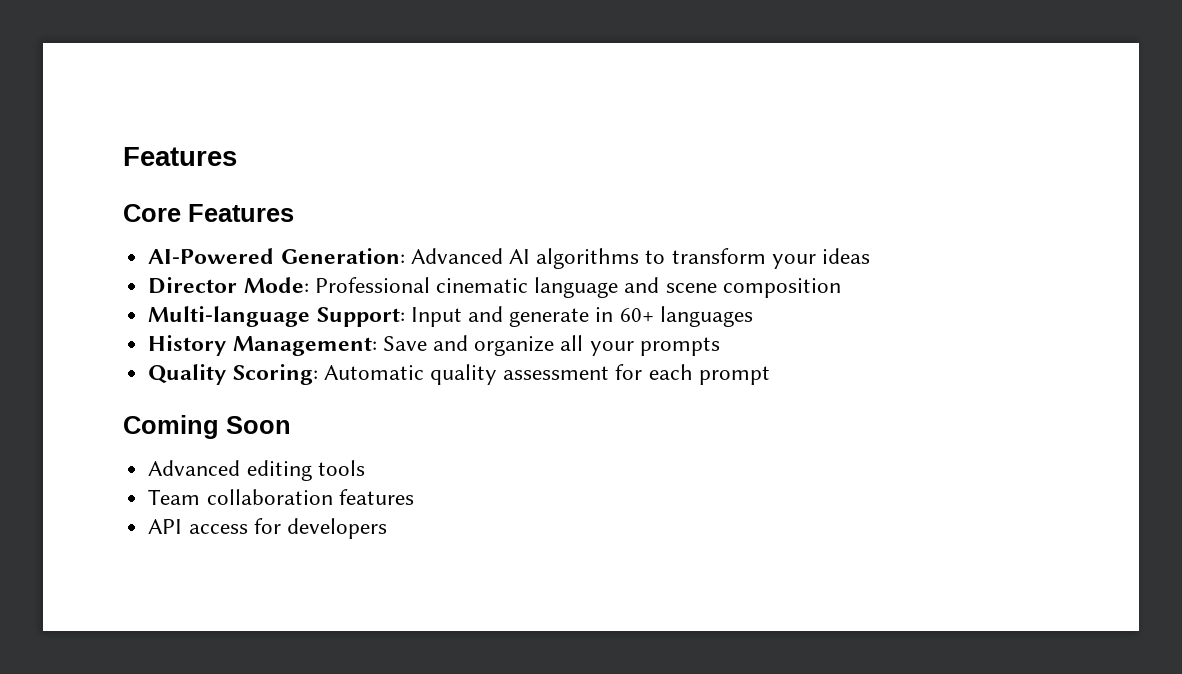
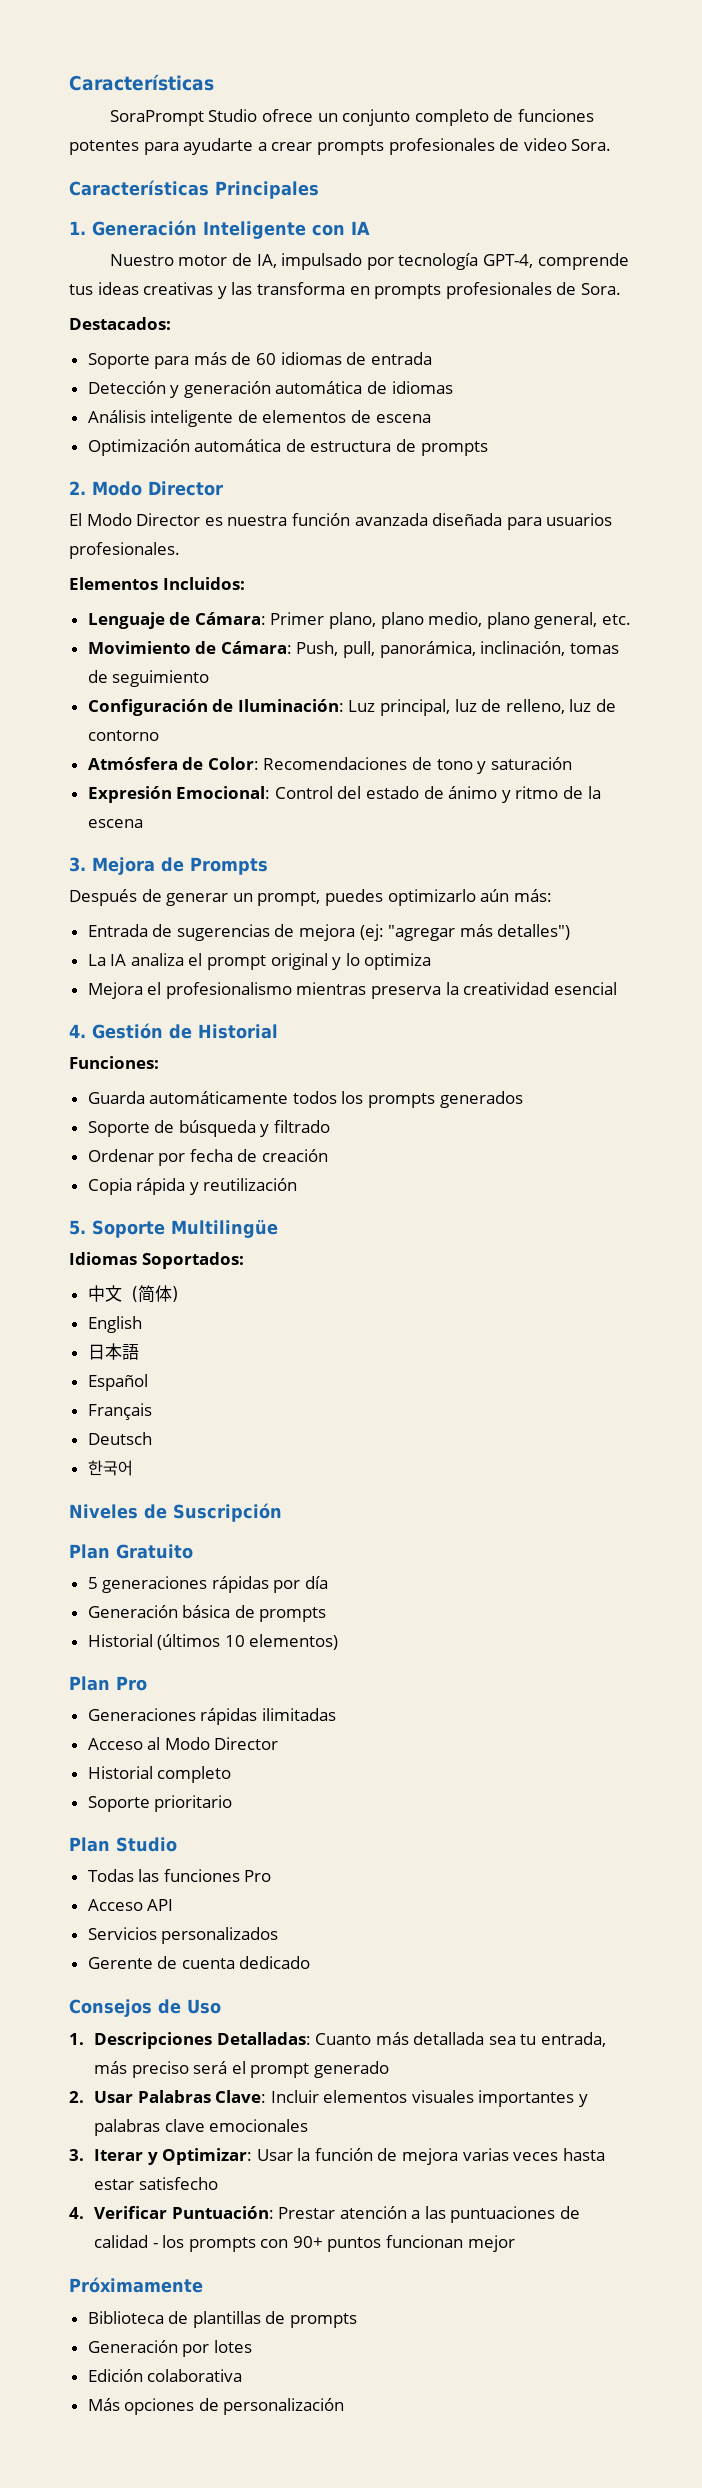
[123,147,237,166] [123,204,294,222] [148,248,870,269] [148,277,841,298] [148,306,753,327] [148,335,720,356] [148,364,770,385] [123,415,291,439] [148,460,365,481] [148,489,414,505] [148,518,387,539] Features // Core Features // AI-Powered Generation: Advanced AI algorithms to transform your ideas // Director Mode: Professional cinematic language and scene composition // Multi-language Support: Input and generate in 60+ languages // History Management: Save and organize all your prompts // Quality Scoring: Automatic quality assessment for each prompt // Coming Soon // Advanced editing tools // Team collaboration features // API access for developers -> [69,74,214,91] [109,109,595,126] [69,138,612,155] [69,180,319,199] [69,220,370,239] [109,253,629,270] [69,282,621,299] [69,317,171,330] [87,352,432,369] [87,381,453,398] [87,410,431,427] [87,439,488,456] [69,481,223,496] [69,513,613,530] [69,542,180,559] [69,577,245,590] [87,612,632,629] [87,641,619,658] [87,670,210,687] [87,699,617,716] [87,730,159,741] [87,757,572,774] [87,786,601,803] [87,819,143,828] [69,857,268,875] [69,889,552,906] [87,924,571,941] [87,953,432,970] [87,982,617,999] [69,1023,278,1039] [69,1056,159,1069] [87,1091,523,1108] [87,1120,331,1137] [87,1149,329,1166] [87,1178,298,1195] [69,1220,278,1238] [69,1252,244,1269] [87,1285,188,1303] [87,1316,142,1333] [87,1343,139,1360] [87,1374,148,1391] [87,1403,152,1420] [87,1432,152,1445] [87,1460,133,1476] [69,1503,282,1522] [69,1544,193,1559] [87,1576,329,1593] [87,1605,327,1622] [87,1634,339,1650] [69,1676,147,1691] [87,1708,336,1725] [87,1737,279,1750] [87,1766,232,1783] [87,1795,233,1812] [69,1837,177,1852] [87,1869,272,1882] [87,1899,174,1911] [87,1927,279,1944] [87,1956,311,1969] [69,1999,221,2017] [69,2032,607,2049] [93,2061,389,2078] [69,2090,589,2107] [93,2119,309,2136] [69,2148,605,2165] [93,2177,218,2190] [69,2206,581,2223] [93,2235,515,2252] [69,2277,203,2293] [87,2311,358,2328] [87,2340,252,2357] [87,2369,243,2382] [87,2398,345,2415] Características // SoraPrompt Studio ofrece un conjunto completo de funciones potentes para ayudarte a crear prompts profesionales de video Sora. // Características Principales // 1. Generación Inteligente con IA // Nuestro motor de IA, impulsado por tecnología GPT-4, comprende tus ideas creativas y las transforma en prompts profesionales de Sora. // Destacados: // Soporte para más de 60 idiomas de entrada // Detección y generación automática de idiomas // Análisis inteligente de elementos de escena // Optimización automática de estructura de prompts // 2. Modo Director // El Modo Director es nuestra función avanzada diseñada para usuarios profesionales. // Elementos Incluidos: // Lenguaje de Cámara: Primer plano, plano medio, plano general, etc. // Movimiento de Cámara: Push, pull, panorámica, inclinación, tomas de seguimiento // Configuración de Iluminación: Luz principal, luz de relleno, luz de contorno // Atmósfera de Color: Recomendaciones de tono y saturación // Expresión Emocional: Control del estado de ánimo y ritmo de la escena // 3. Mejora de Prompts // Después de generar un prompt, puedes optimizarlo aún más: // Entrada de sugerencias de mejora (ej: "agregar más detalles") // La IA analiza el prompt original y lo optimiza // Mejora el profesionalismo mientras preserva la creatividad esencial // 4. Gestión de Historial // Funciones: // Guarda automáticamente todos los prompts generados // Soporte de búsqueda y filtrado // Ordenar por fecha de creación // Copia rápida y reutilización // 5. Soporte Multilingüe // Idiomas Soportados: // 中文（简体） // English // 日本語 // Español // Français // Deutsch // 한국어 // Niveles de Suscripción // Plan Gratuito // 5 generaciones rápidas por día // Generación básica de prompts // Historial (últimos 10 elementos) // Plan Pro // Generaciones rápidas ilimitadas // Acceso al Modo Director // Historial completo // Soporte prioritario // Plan Studio // Todas las funciones Pro // Acceso API // Servicios personalizados // Gerente de cuenta dedicado // Consejos de Uso // 1. Descripciones Detalladas: Cuanto más detallada sea tu entrada, más preciso será el prompt generado // 2. Usar Palabras Clave: Incluir elementos visuales importantes y palabras clave emocionales // 3. Iterar y Optimizar: Usar la función de mejora varias veces hasta estar satisfecho // 4. Verificar Puntuación: Prestar atención a las puntuaciones de calidad - los prompts con 90+ puntos funcionan mejor // Próximamente // Biblioteca de plantillas de prompts // Generación por lotes // Edición colaborativa // Más opciones de personalización

